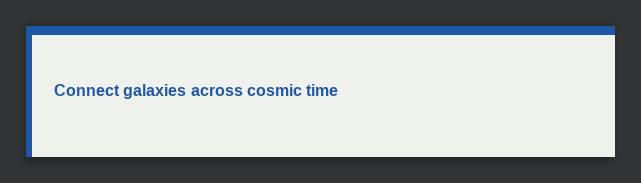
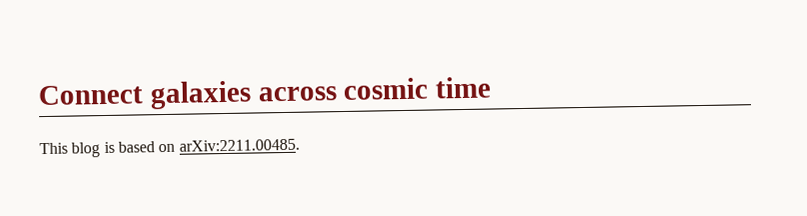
(339, 90) none -> [39,138,300,158] // This blog is based on arXiv:2211.00485.

